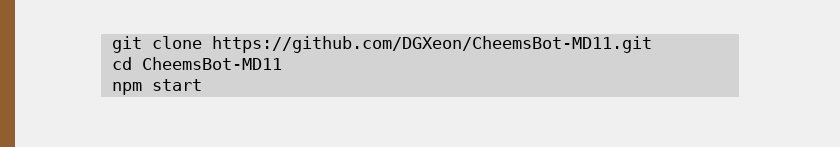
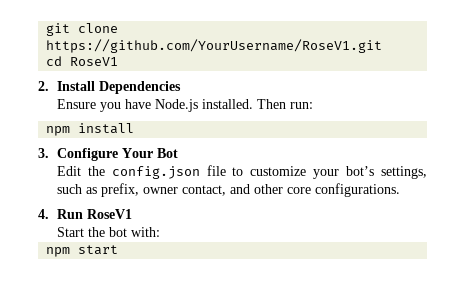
[212,36,653,53] https://github.com/DGXeon/CheemsBot-MD11.git -> [46,39,383,53] https://github.com/YourUsername/RoseV1.git
[142,57,283,70] CheemsBot-MD11 -> [70,57,119,66] [38,81,181,94] [56,99,313,112] [46,123,135,136] [38,148,178,161] [56,165,427,179] [56,183,400,197] [38,209,132,219] [56,227,160,237] RoseV1 // 2. Install Dependencies // Ensure you have Node.js installed. Then run: // npm install // 3. Configure Your Bot // Edit the config.json file to customize your bot’s settings, such as prefix, owner contact, and other core configurations. // 4. Run RoseV1 // Start the bot with:

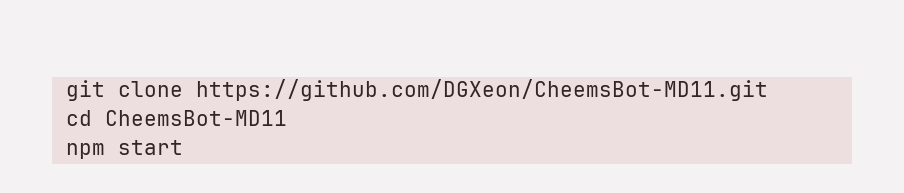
[46,39,383,53] https://github.com/YourUsername/RoseV1.git -> [195,79,768,101] https://github.com/DGXeon/CheemsBot-MD11.git
[70,57,119,66] [38,81,181,94] [56,99,313,112] [46,123,135,136] [38,148,178,161] [56,165,427,179] [56,183,400,197] [38,209,132,219] [56,227,160,237] RoseV1 // 2. Install Dependencies // Ensure you have Node.js installed. Then run: // npm install // 3. Configure Your Bot // Edit the config.json file to customize your bot’s settings, such as prefix, owner contact, and other core configurations. // 4. Run RoseV1 // Start the bot with: -> [104,110,287,126] CheemsBot-MD11

